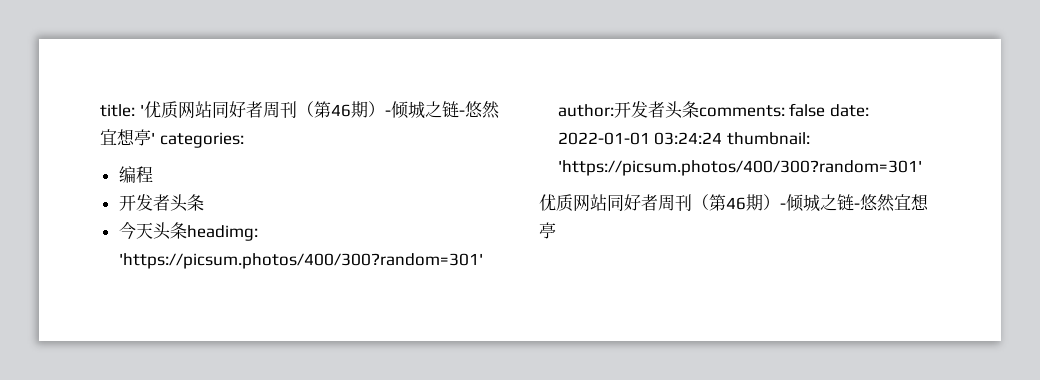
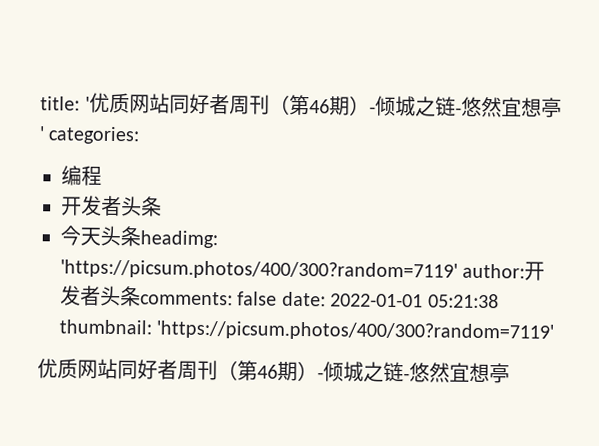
[118,253,483,269] 'https://picsum.photos/400/300?random=301' -> [60,259,458,281] 'https://picsum.photos/400/300?random=7119'
[654,132,810,145] [557,160,922,176] 03:24:24 thumbnail: 'https://picsum.photos/400/300?random=301' -> [427,293,499,309] [59,319,555,342] 05:21:38 thumbnail: 'https://picsum.photos/400/300?random=7119'

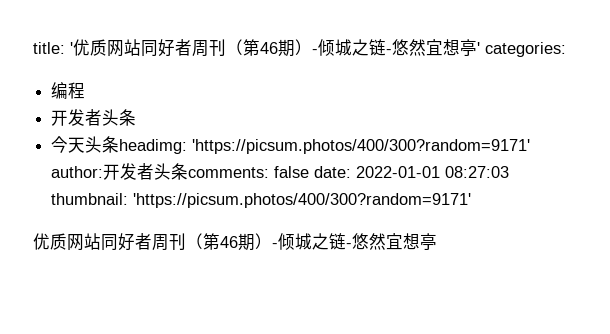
[60,259,458,281] 'https://picsum.photos/400/300?random=7119' -> [192,139,531,154] 'https://picsum.photos/400/300?random=9171'
[427,293,499,309] [59,319,555,342] 05:21:38 thumbnail: 'https://picsum.photos/400/300?random=7119' -> [445,166,510,178] [51,193,472,208] 08:27:03 thumbnail: 'https://picsum.photos/400/300?random=9171'

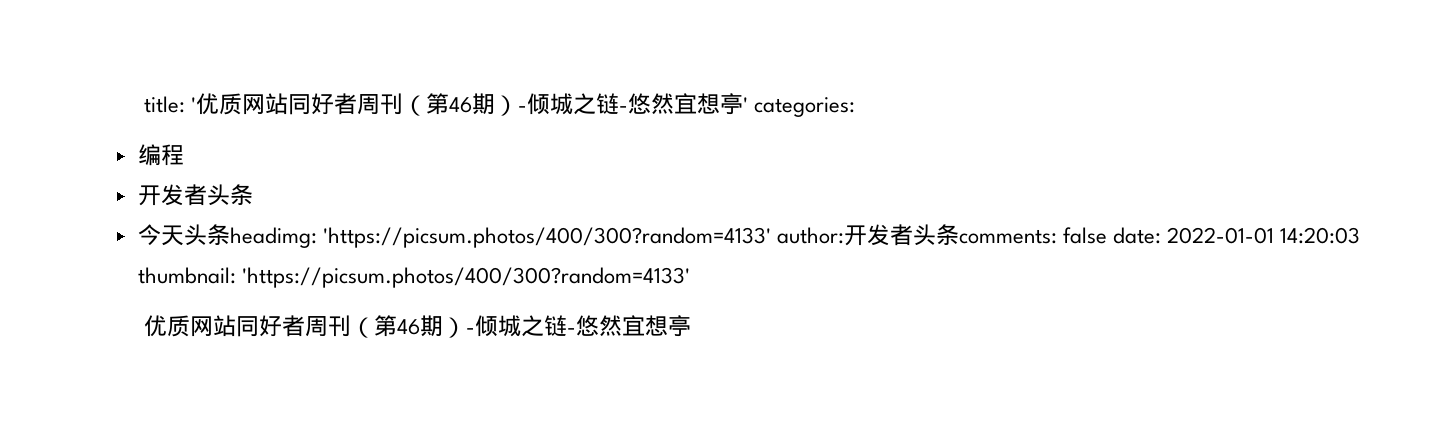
[192,139,531,154] 'https://picsum.photos/400/300?random=9171' -> [322,227,771,248] 'https://picsum.photos/400/300?random=4133'
[445,166,510,178] [51,193,472,208] 08:27:03 thumbnail: 'https://picsum.photos/400/300?random=9171' -> [1280,227,1361,244] [137,267,690,288] 14:20:03 thumbnail: 'https://picsum.photos/400/300?random=4133'

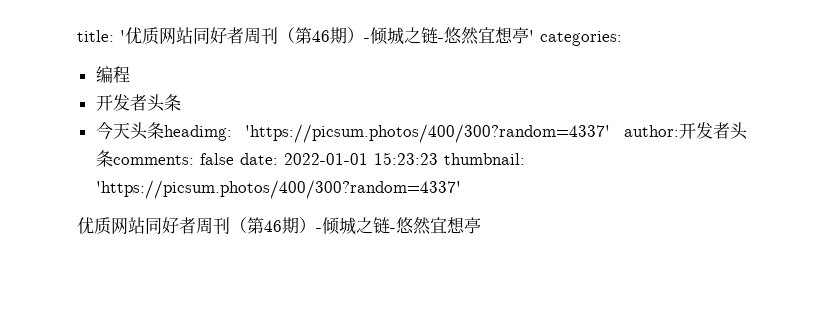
[322,227,771,248] 'https://picsum.photos/400/300?random=4133' -> [245,124,611,143] 'https://picsum.photos/400/300?random=4337'
[1280,227,1361,244] [137,267,690,288] 14:20:03 thumbnail: 'https://picsum.photos/400/300?random=4133' -> [373,152,525,165] [95,180,461,199] 15:23:23 thumbnail: 'https://picsum.photos/400/300?random=4337'

